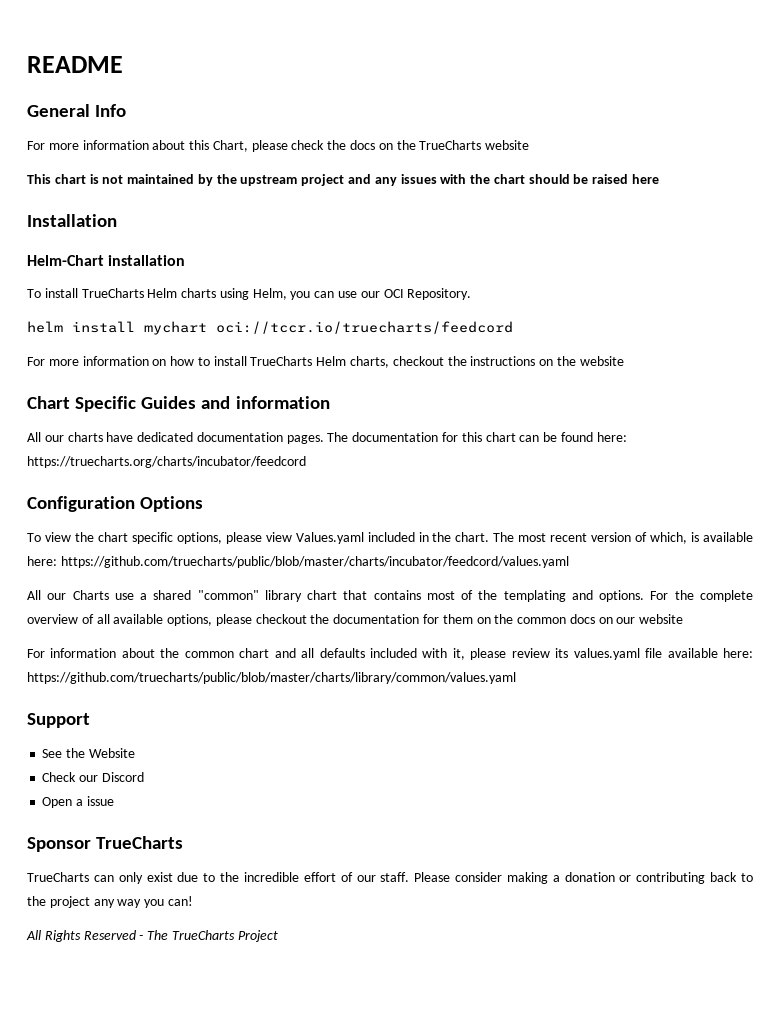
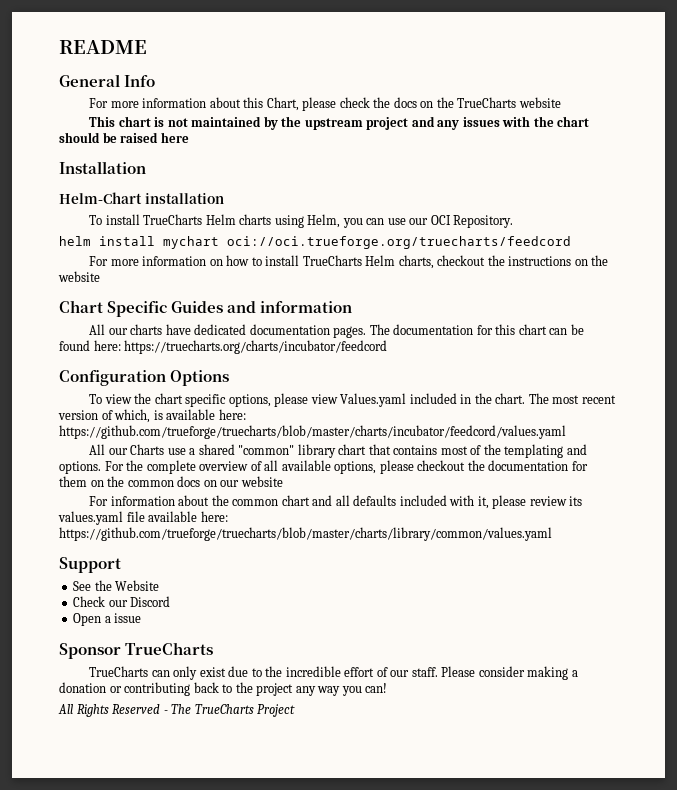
[216,321,513,334] oci://tccr.io/truecharts/feedcord -> [227,236,571,249] oci://oci.trueforge.org/truecharts/feedcord
[60,556,569,568] https://github.com/truecharts/public/blob/master/charts/incubator/feedcord/values.yaml -> [59,425,566,439] https://github.com/trueforge/truecharts/blob/master/charts/incubator/feedcord/values.yaml
[27,672,516,684] https://github.com/truecharts/public/blob/master/charts/library/common/values.yaml -> [59,527,552,541] https://github.com/trueforge/truecharts/blob/master/charts/library/common/values.yaml

